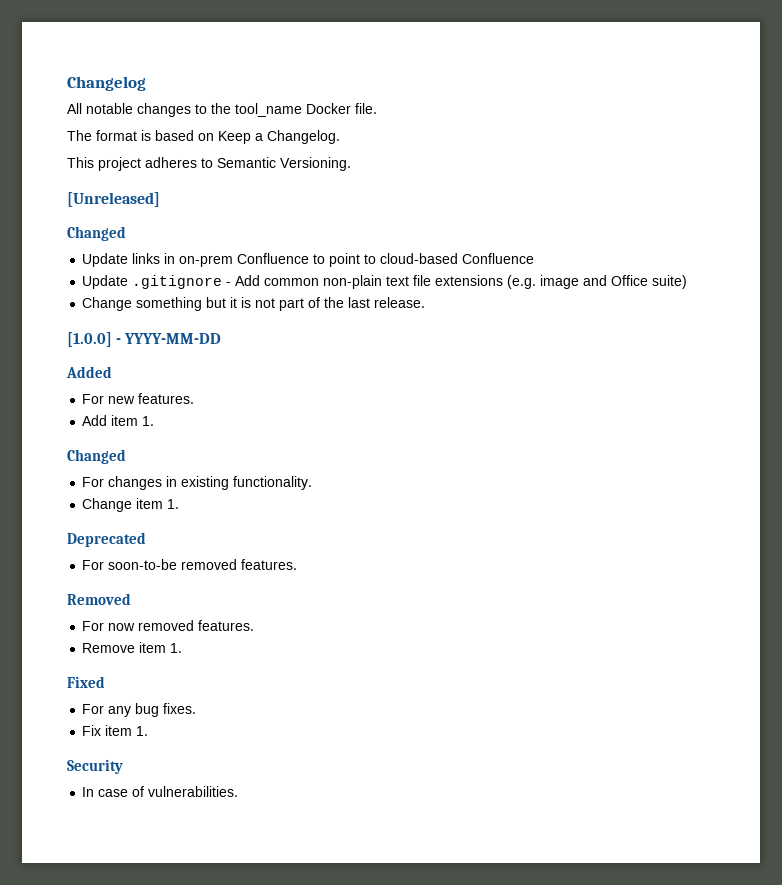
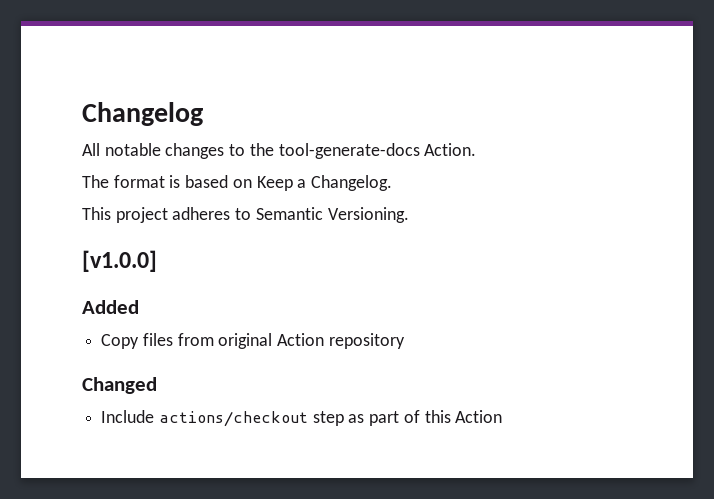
[235,103,377,117] tool_name Docker file. -> [278,143,477,159] tool-generate-docs Action.
[67,192,160,207] [67,226,126,241] [82,253,535,267] [82,275,688,289] [82,297,426,311] [67,332,222,347] [66,366,112,378] [82,393,195,404] [82,415,155,426] [67,449,126,464] [82,476,313,490] [82,498,180,512] [67,532,146,547] [82,559,298,570] [67,593,131,605] [82,620,255,631] [82,642,183,653] [67,676,105,688] [82,703,197,717] [82,725,149,736] [67,759,123,774] [82,786,239,797] [Unreleased] // Changed // Update links in on-prem Confluence to point to cloud-based Confluence // Update .gitignore - Add common non-plain text file extensions (e.g. image and Office suite) // Change something but it is not part of the last release. // [1.0.0] - YYYY-MM-DD // Added // For new features. // Add item 1. // Changed // For changes in existing functionality. // Change item 1. // Deprecated // For soon-to-be removed features. // Removed // For now removed features. // Remove item 1. // Fixed // For any bug fixes. // Fix item 1. // Security // In case of vulnerabilities. -> [82,250,157,272] [82,300,139,314] [101,333,405,349] [82,377,157,394] [101,410,503,427] [v1.0.0] // Added // Copy files from original Action repository // Changed // Include actions/checkout step as part of this Action

